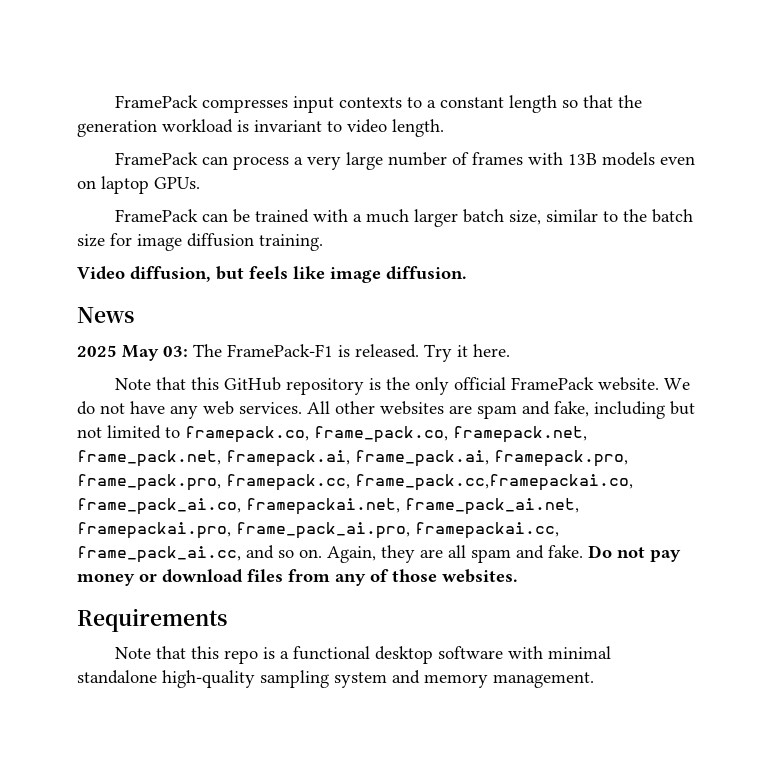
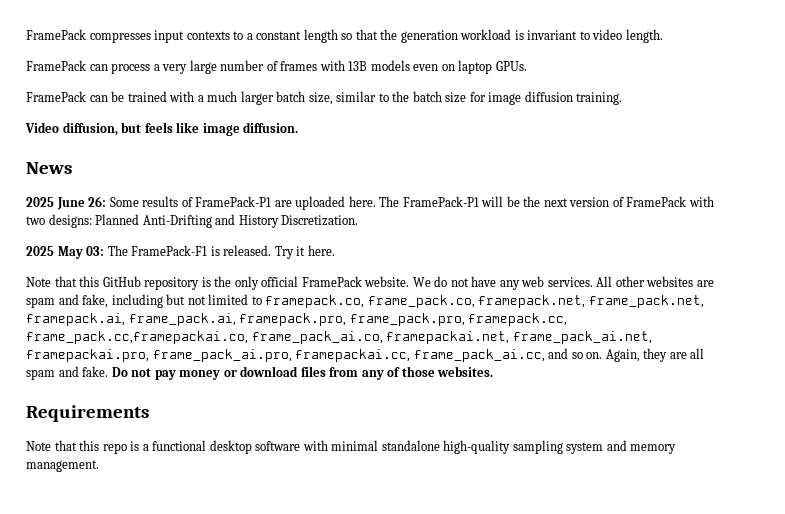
(134, 315) none -> [26,196,714,210] [26,214,359,228] // 2025 June 26: Some results of FramePack-P1 are uploaded here. The FramePack-P1 will be the next version of FramePack with two designs: Planned Anti-Drifting and History Discretization.

